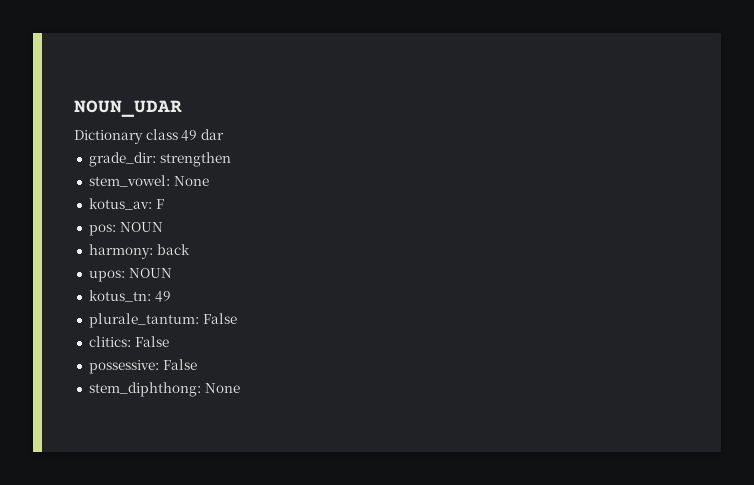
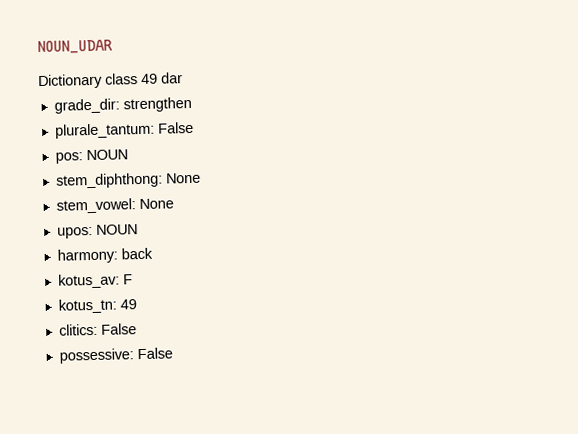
(231, 159) none -> [54,121,194,139] [54,149,128,164] [55,172,201,189] // plurale_tantum: False // pos: NOUN // stem_diphthong: None
[88,198,164,210] [88,224,116,236] kotus_av: F // pos: -> [56,226,93,239] upos:
[88,268,172,282] upos: NOUN -> [57,273,133,289] kotus_av: F
[88,313,237,328] // plurale_tantum: False -> (137, 304) none
[88,382,240,397] // stem_diphthong: None -> (173, 353) none

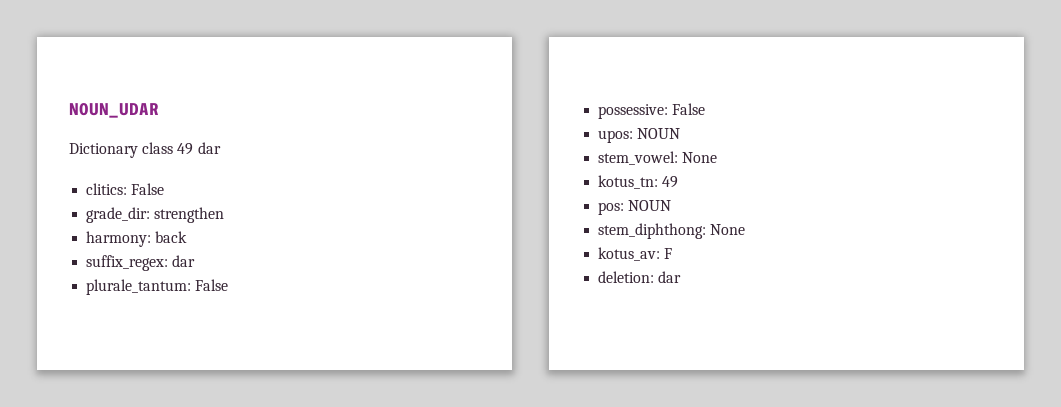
(183, 78) none -> [86,183,165,195] // clitics: False
[54,121,194,139] [54,149,128,164] [55,172,201,189] [55,198,174,214] [56,224,138,239] [56,247,153,264] [57,273,133,289] [57,298,137,314] [58,323,137,336] [58,347,173,364] plurale_tantum: False // pos: NOUN // stem_diphthong: None // stem_vowel: None // upos: NOUN // harmony: back // kotus_av: F // kotus_tn: 49 // clitics: False // possessive: False -> [86,231,188,247] [86,255,196,271] [86,279,229,295] [598,103,706,119] [598,128,681,143] [598,151,718,165] [598,175,679,189] [598,200,672,215] [598,223,746,239] [598,247,673,261] [598,271,682,283] harmony: back // suffix_regex: dar // plurale_tantum: False // possessive: False // upos: NOUN // stem_vowel: None // kotus_tn: 49 // pos: NOUN // stem_diphthong: None // kotus_av: F // deletion: dar

